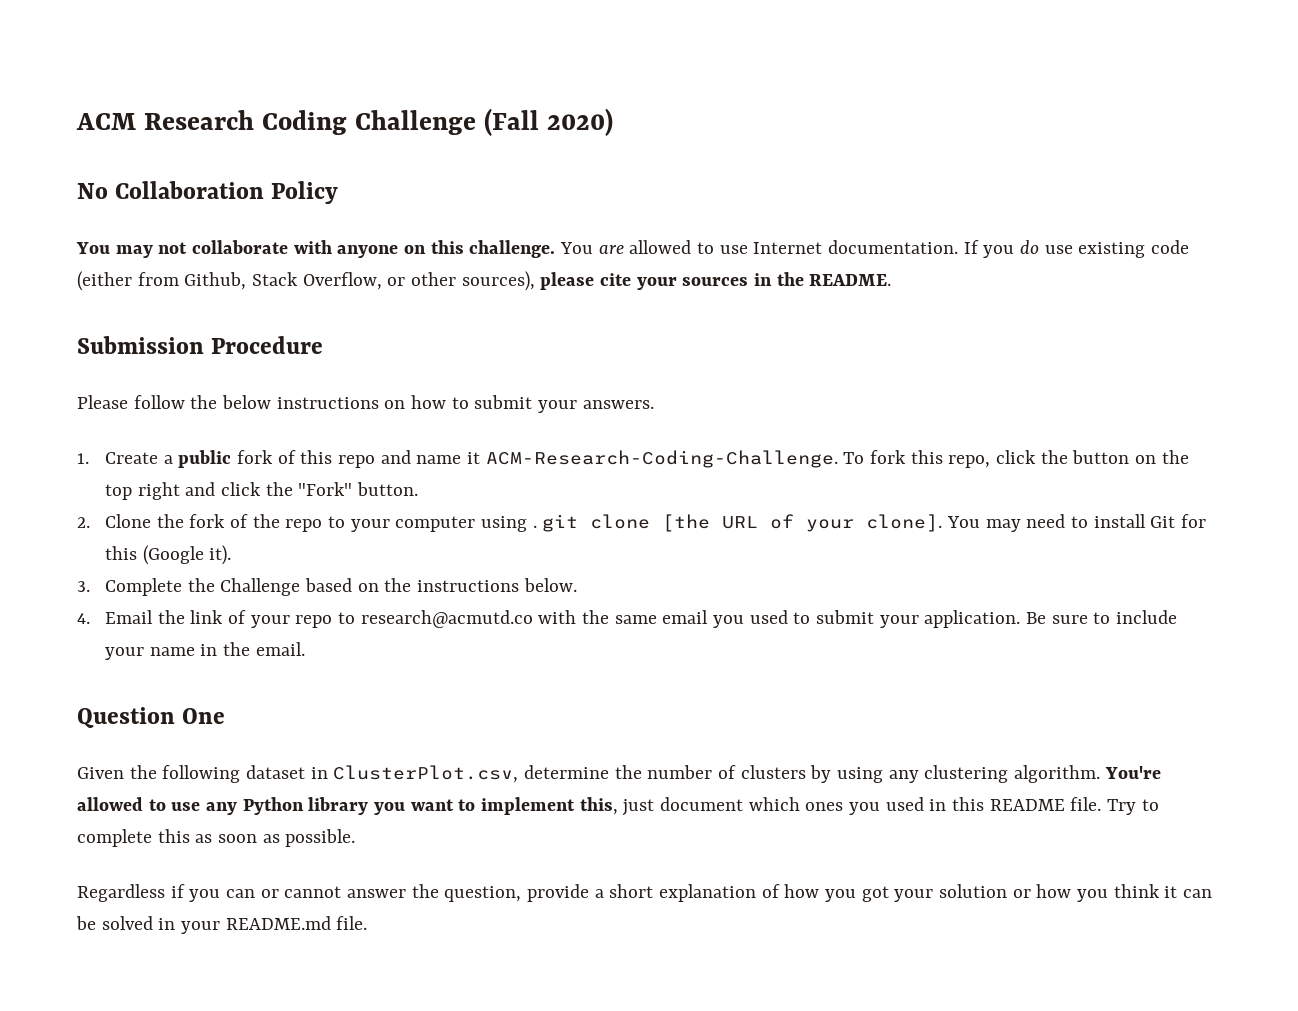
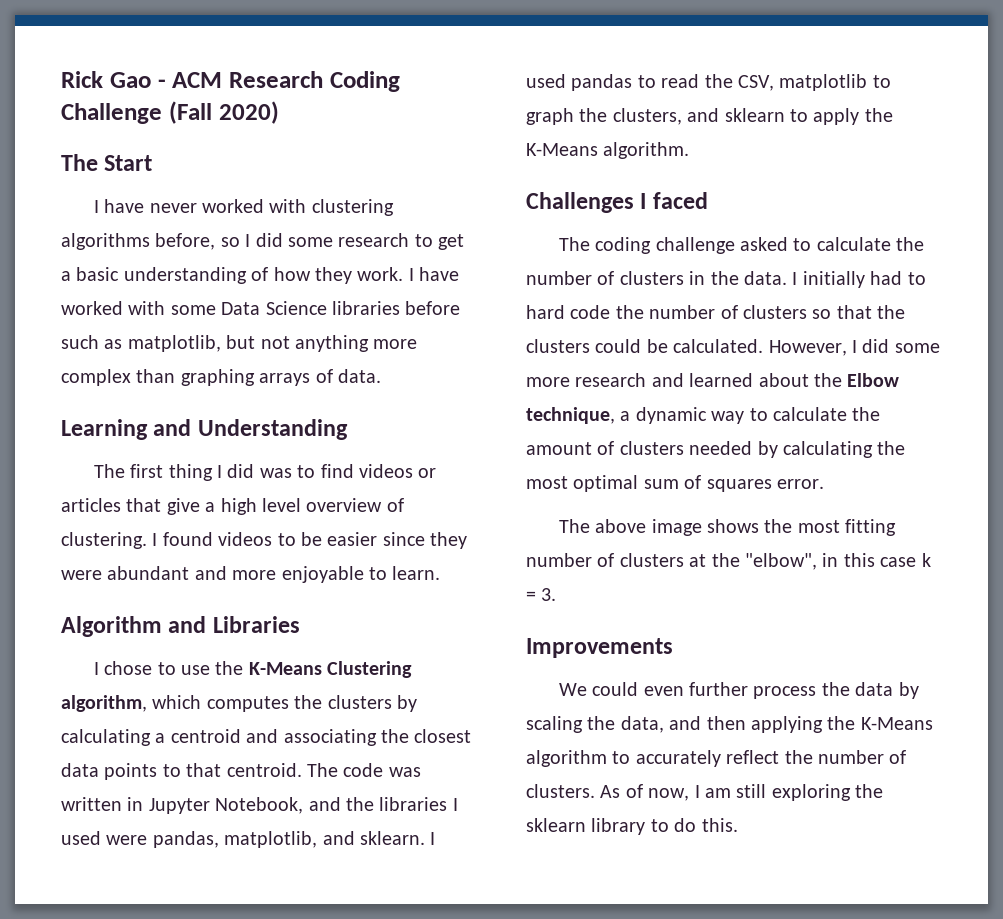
(76, 121) none -> [61,71,166,88] Rick Gao -
[77,181,339,204] [76,240,1190,258] [77,271,892,291] [77,336,324,354] [77,395,654,413] [77,450,1189,468] [105,482,419,500] [77,514,1207,532] [105,545,232,565] [77,578,577,596] [77,610,1178,628] [105,642,305,660] [77,707,226,728] [77,765,1161,783] [77,797,1159,816] [77,829,356,847] [77,884,1213,902] [76,916,368,934] No Collaboration Policy // You may not collaborate with anyone on this challenge. You are allowed to use Internet documentation. If you do use existing code (either from Github, Stack Overflow, or other sources), please cite your sources in the README. // Submission Procedure // Please follow the below instructions on how to submit your answers. // 1. Create a public fork of this repo and name it ACM-Research-Coding-Challenge. To fork this repo, click the button on the top right and click the "Fork" button. // 2. Clone the fork of the repo to your computer using . git clone [the URL of your clone]. You may need to install Git for this (Google it). // 3. Complete the Challenge based on the instructions below. // 4. Email the link of your repo to research@acmutd.co with the same email you used to submit your application. Be sure to include your name in the email. // Question One // Given the following dataset in ClusterPlot.csv, determine the number of clusters by using any clustering algorithm. You're allowed to use any Python library you want to implement this, just document which ones you used in this README file. Try to complete this as soon as possible. // Regardless if you can or cannot answer the question, provide a short explanation of how you got your solution or how you think it can be solved in your README.md file. -> [61,154,153,171] [93,199,394,216] [61,233,465,250] [61,267,460,284] [61,301,461,315] [61,335,418,352] [61,369,381,386] [61,419,348,440] [93,464,437,481] [61,498,404,515] [61,532,468,549] [61,566,441,583] [61,616,300,637] [93,661,413,678] [61,695,417,712] [61,729,472,746] [61,763,421,780] [61,797,458,814] [61,831,436,848] [526,74,891,91] [526,108,893,125] [526,142,690,159] [526,192,708,213] [558,237,925,254] [526,271,926,288] [526,305,906,319] [526,339,940,356] [526,373,900,387] [526,407,881,424] [526,441,906,458] [526,475,824,492] [558,519,897,536] [526,553,931,570] [526,588,557,601] [526,638,673,658] [558,682,919,699] [526,716,933,733] [526,750,907,767] [526,784,884,801] [526,818,738,835] The Start // I have never worked with clustering algorithms before, so I did some research to get a basic understanding of how they work. I have worked with some Data Science libraries before such as matplotlib, but not anything more complex than graphing arrays of data. // Learning and Understanding // The first thing I did was to find videos or articles that give a high level overview of clustering. I found videos to be easier since they were abundant and more enjoyable to learn. // Algorithm and Libraries // I chose to use the K-Means Clustering algorithm, which computes the clusters by calculating a centroid and associating the closest data points to that centroid. The code was written in Jupyter Notebook, and the libraries I used were pandas, matplotlib, and sklearn. I used pandas to read the CSV, matplotlib to graph the clusters, and sklearn to apply the K-Means algorithm. // Challenges I faced // The coding challenge asked to calculate the number of clusters in the data. I initially had to hard code the number of clusters so that the clusters could be calculated. However, I did some more research and learned about the Elbow technique, a dynamic way to calculate the amount of clusters needed by calculating the most optimal sum of squares error. // The above image shows the most fitting number of clusters at the "elbow", in this case k = 3. // Improvements // We could even further process the data by scaling the data, and then applying the K-Means algorithm to accurately reflect the number of clusters. As of now, I am still exploring the sklearn library to do this.

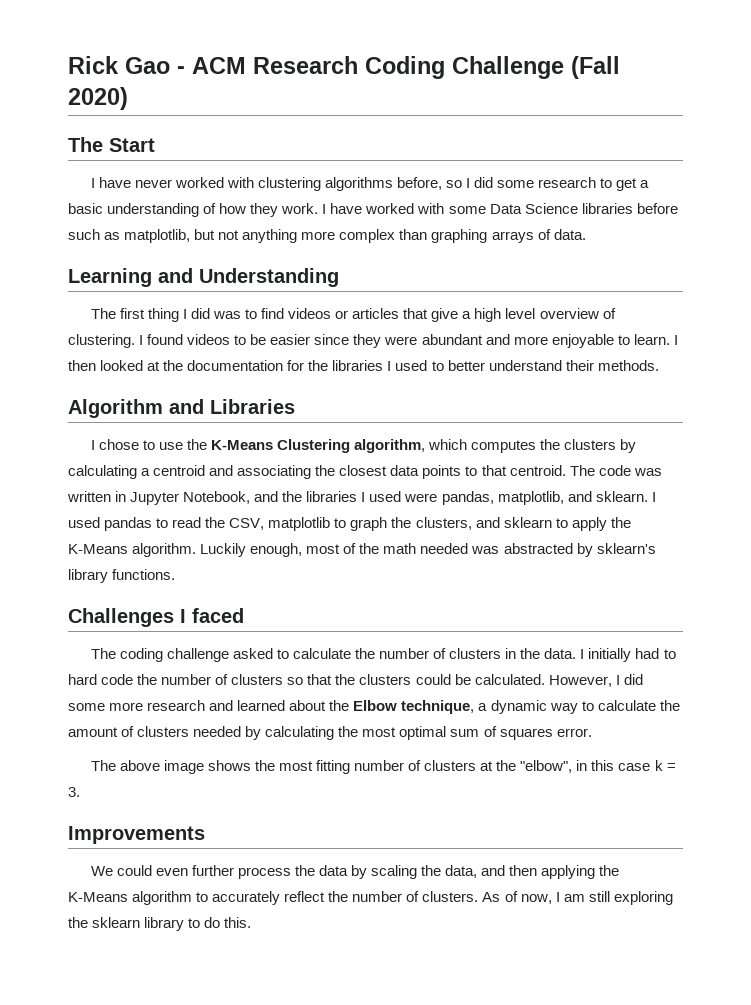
(441, 573) none -> [673,335,678,345] [68,360,659,371] I then looked at the documentation for the libraries I used to better understand their methods.
(690, 150) none -> [200,543,656,557] [68,569,176,583] Luckily enough, most of the math needed was abstracted by sklearn's library functions.

